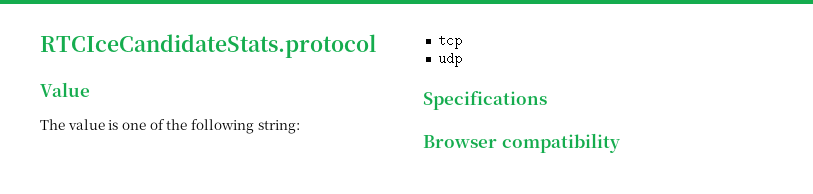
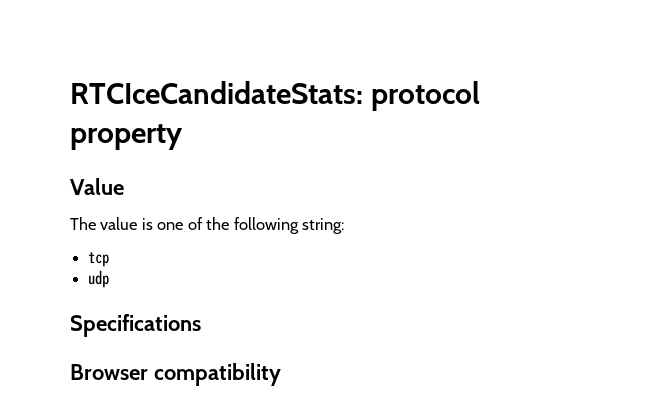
[40,34,376,58] RTCIceCandidateStats.protocol -> [70,81,481,111] [70,124,183,150] RTCIceCandidateStats: protocol property

